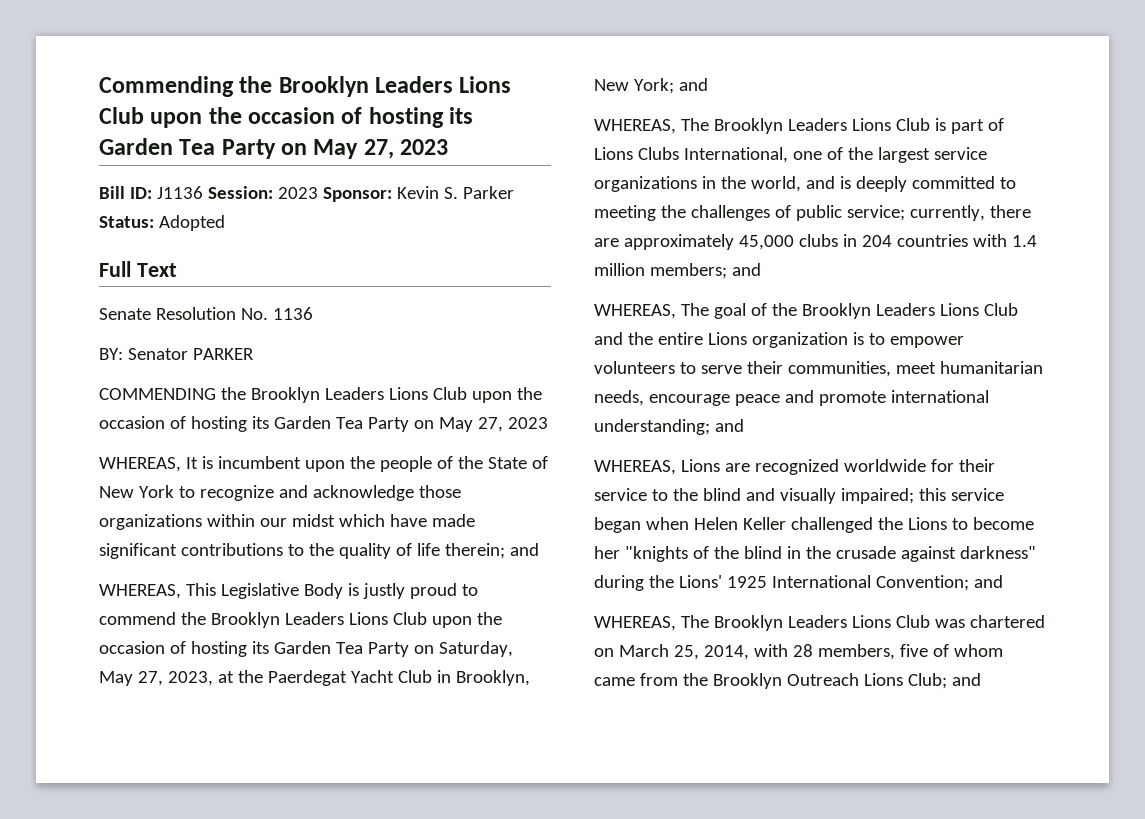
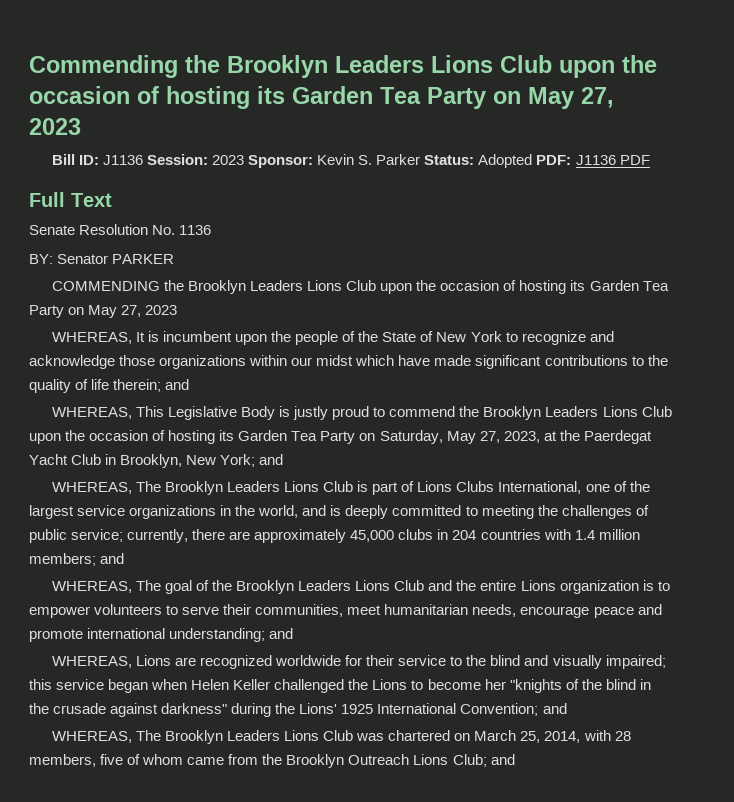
(225, 223) none -> [536,155,650,165] PDF: J1136 PDF

